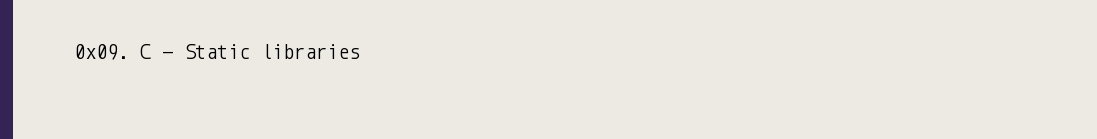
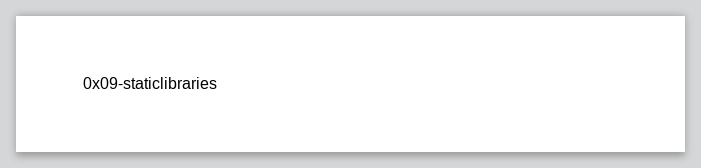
[74,44,360,60] 0x09. C - Static libraries -> [83,77,217,89] 0x09-staticlibraries

